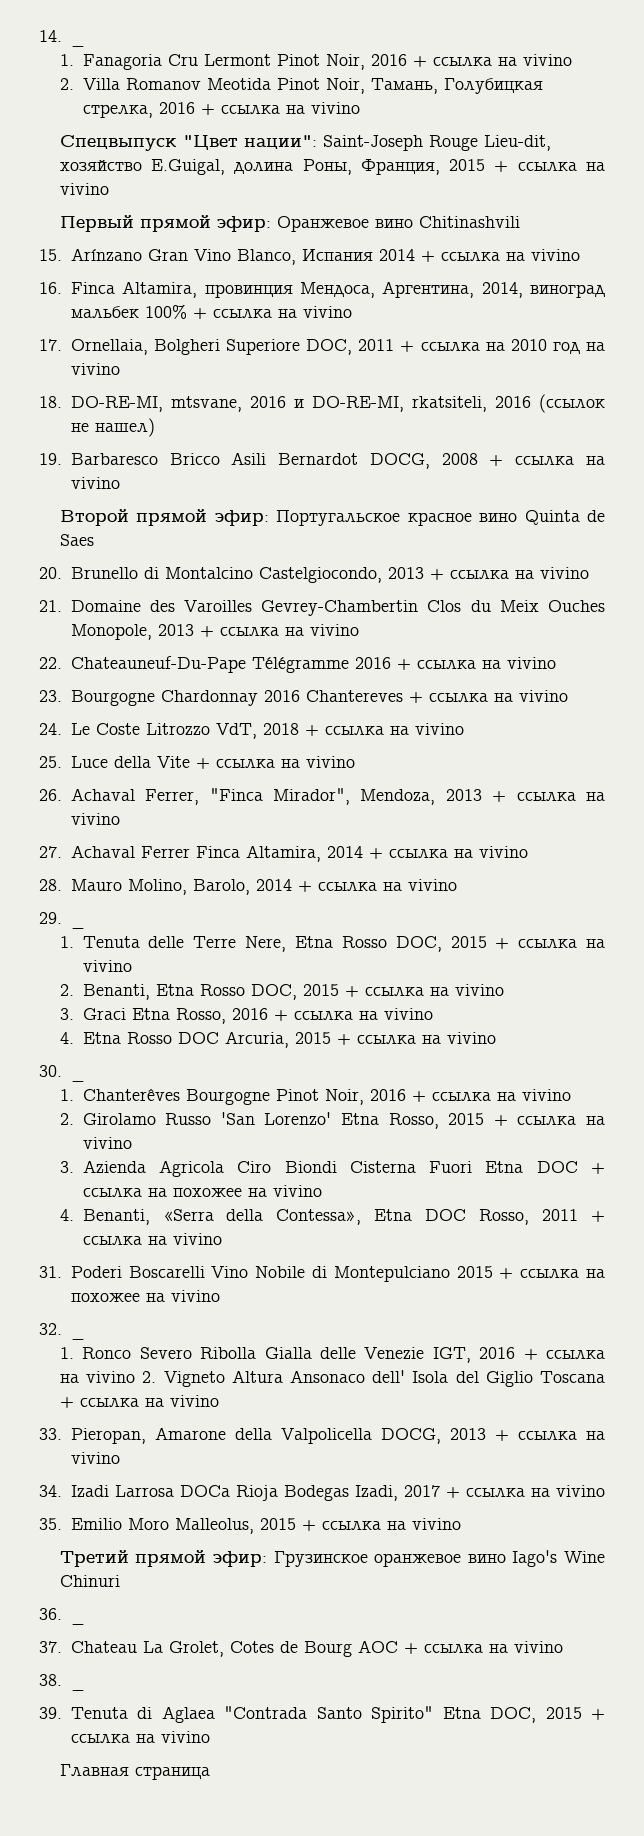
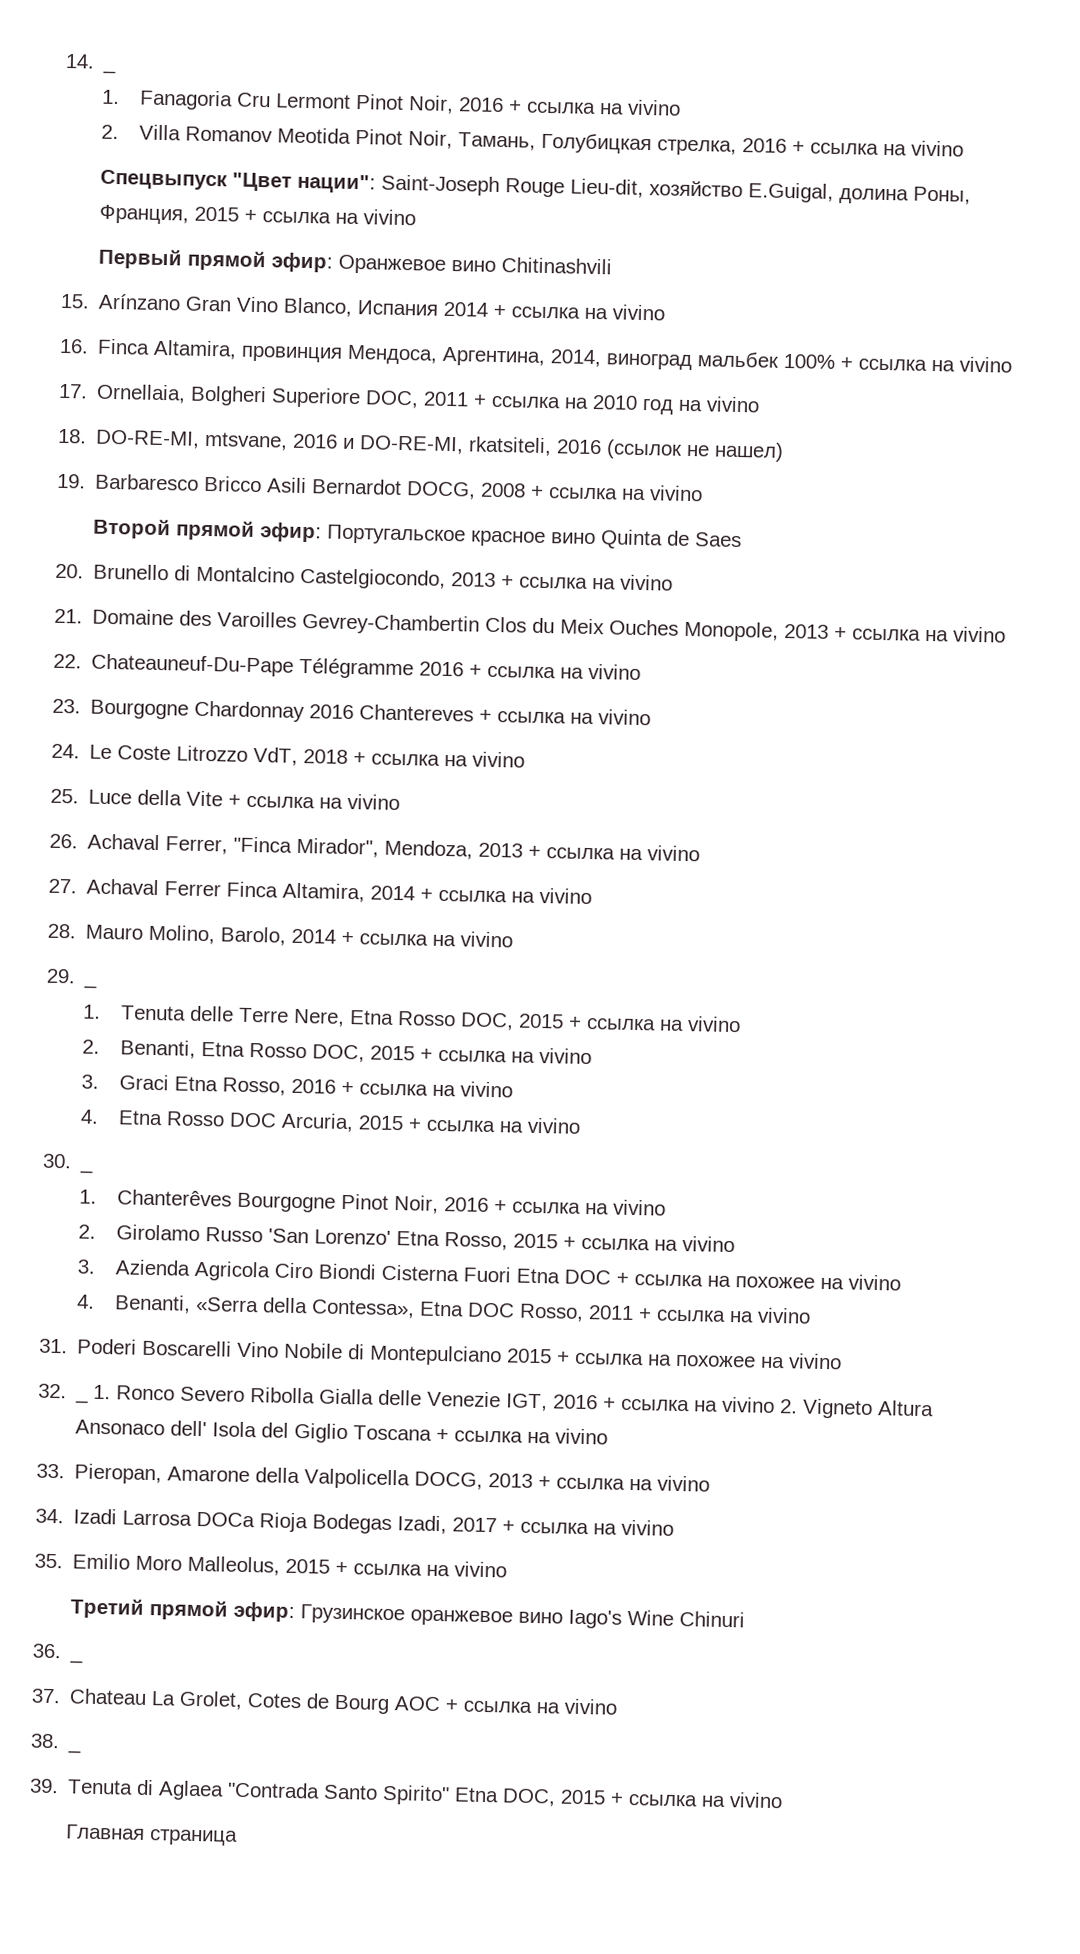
(85, 1337) // -> (90, 1401) none

